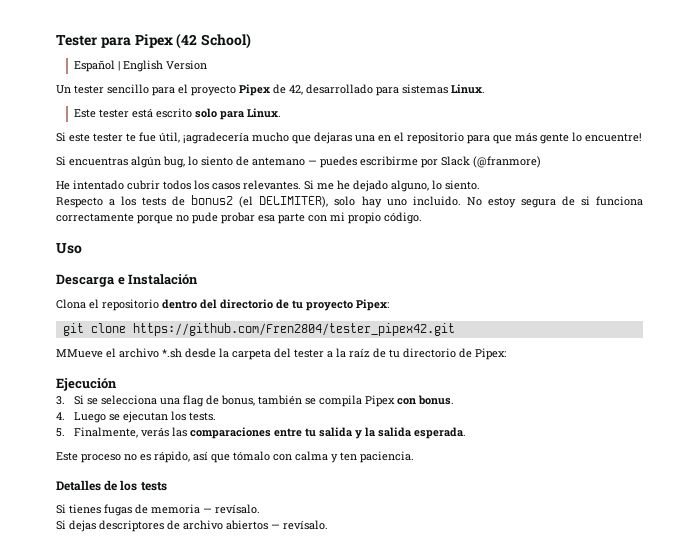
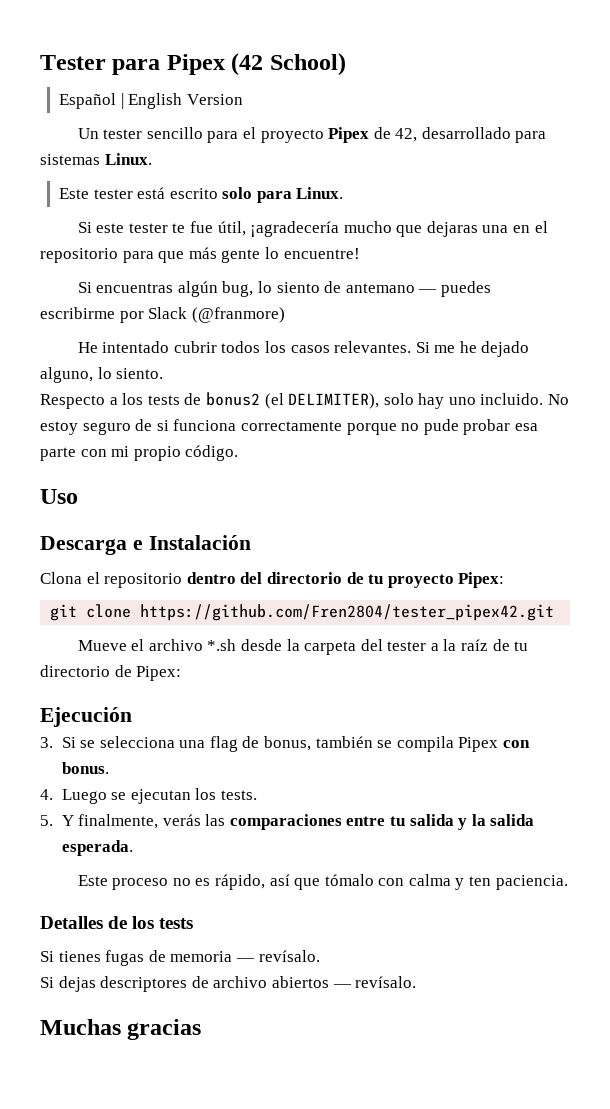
[520,199,556,208] segura -> [82,422,131,435] seguro
[56,349,103,358] MMueve -> [77,640,127,651] Mueve
[74,427,139,438] Finalmente, -> [61,814,159,829] Y finalmente,
(328, 525) none -> [40,1019,202,1040] // Muchas gracias

